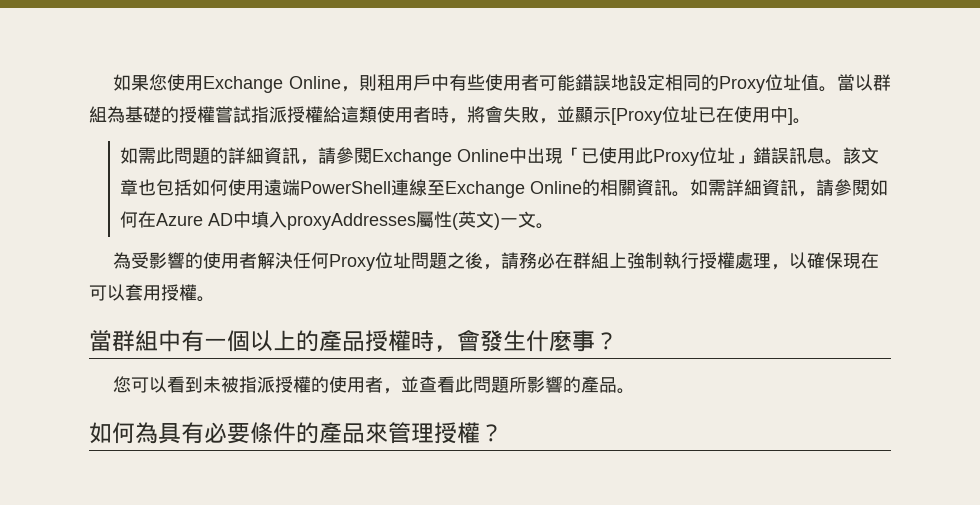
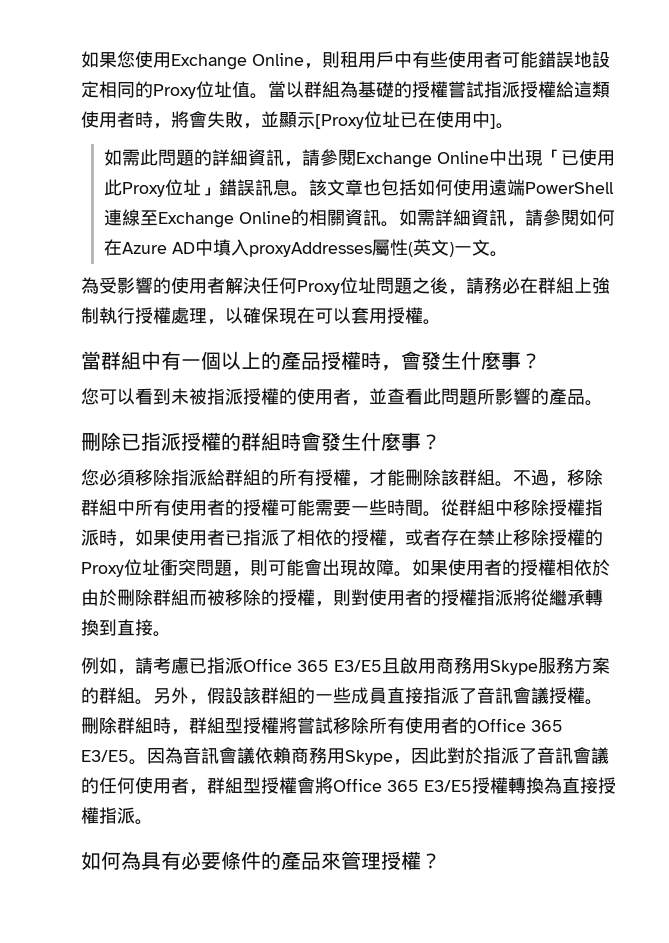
(636, 391) none -> [81,432,441,451] [81,469,603,487] [81,499,603,517] [81,529,603,547] [81,559,610,577] [81,589,603,607] [81,619,171,637] [81,657,610,675] [81,687,603,705] [81,717,563,735] [81,747,609,765] [81,777,616,795] [81,807,153,825] // 刪除已指派授權的群組時會發生什麼事？ // 您必須移除指派給群組的所有授權，才能刪除該群組。不過，移除群組中所有使用者的授權可能需要一些時間。從群組中移除授權指派時，如果使用者已指派了相依的授權，或者存在禁止移除授權的Proxy位址衝突問題，則可能會出現故障。如果使用者的授權相依於由於刪除群組而被移除的授權，則對使用者的授權指派將從繼承轉換到直接。 // 例如，請考慮已指派Office 365 E3/E5且啟用商務用Skype服務方案的群組。另外，假設該群組的一些成員直接指派了音訊會議授權。刪除群組時，群組型授權將嘗試移除所有使用者的Office 365 E3/E5。因為音訊會議依賴商務用Skype，因此對於指派了音訊會議的任何使用者，群組型授權會將Office 365 E3/E5授權轉換為直接授權指派。

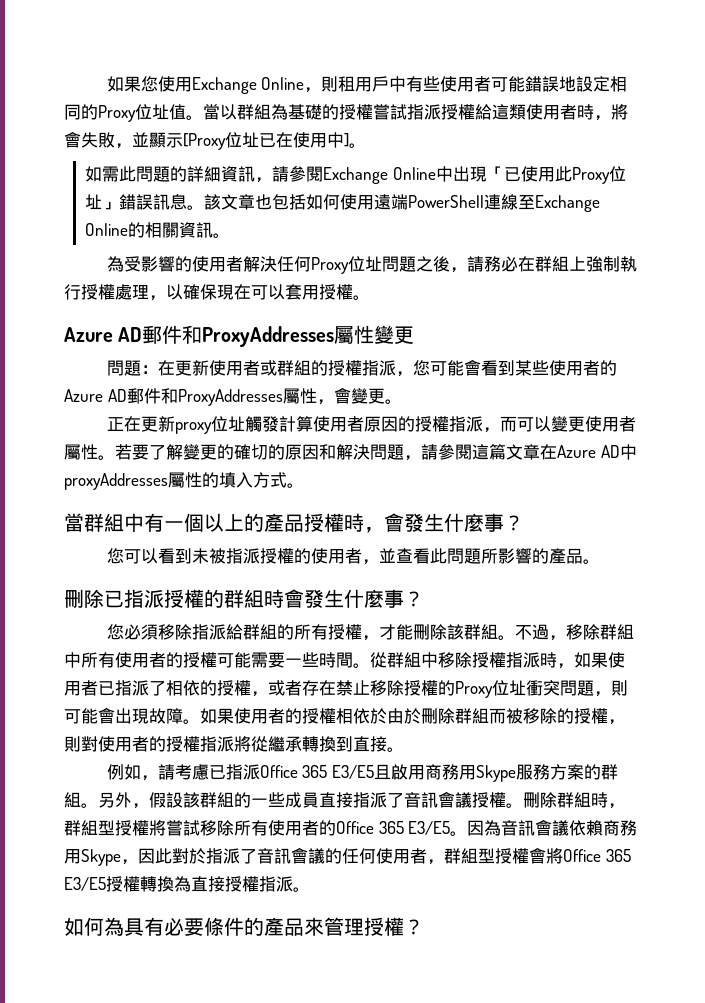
[398,209,615,227] [103,239,508,257] 如需詳細資訊，請參閱如何在Azure AD中填入proxyAddresses屬性(英文)一文。 -> (230, 235) none
(441, 322) none -> [64,325,415,347] [106,359,617,377] [64,387,402,406] [106,416,636,434] [64,443,637,461] [64,472,304,490] // Azure AD郵件和ProxyAddresses屬性變更 // 問題：在更新使用者或群組的授權指派，您可能會看到某些使用者的Azure AD郵件和ProxyAddresses屬性，會變更。 // 正在更新proxy位址觸發計算使用者原因的授權指派，而可以變更使用者屬性。若要了解變更的確切的原因和解決問題，請參閱這篇文章在Azure AD中proxyAddresses屬性的填入方式。

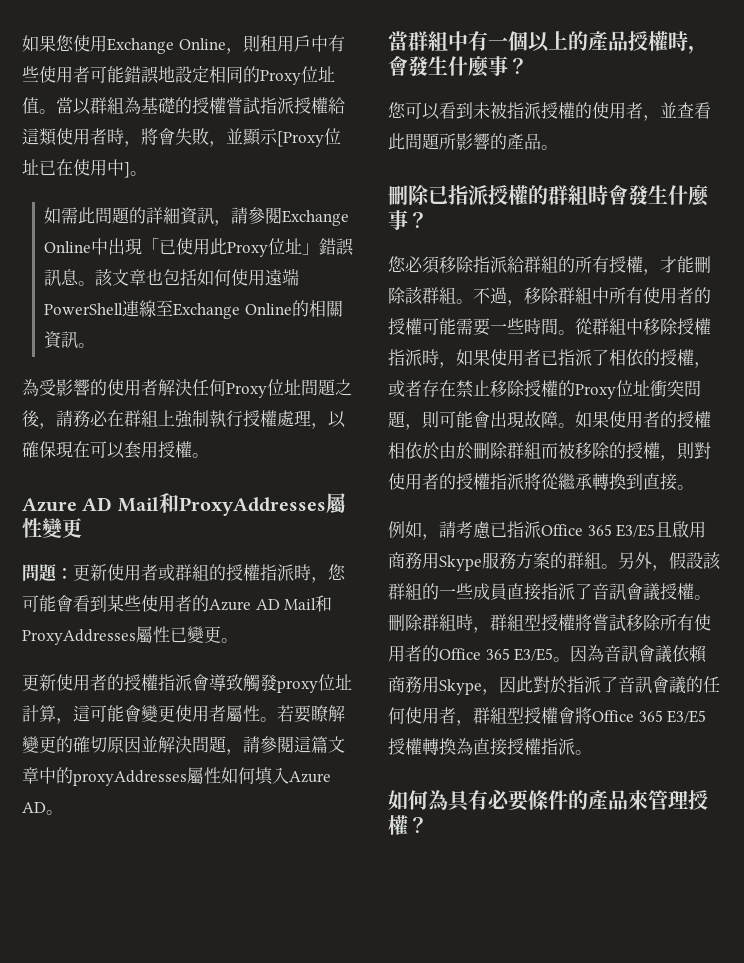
[142,325,183,344] 郵件 -> [117,497,159,512] Mail
[157,360,175,376] 在 -> (73, 573) none
(396, 368) none -> [294,564,311,581] 時
[126,387,351,406] 郵件和ProxyAddresses屬性，會 -> [284,595,333,612] [22,626,187,645] Mail和ProxyAddresses屬性已
[106,416,551,434] 正在更新proxy位址觸發計算使用者原因的授權指派，而可以 -> [22,674,352,693] [22,705,141,724] 更新使用者的授權指派會導致觸發proxy位址計算，這可能會
[149,445,166,460] 了 -> [311,705,328,722] 瞭
[268,444,336,460] 的原因和 -> [107,736,158,753] 原因並
[540,444,637,460] [64,472,287,490] 在Azure AD中proxyAddresses屬性的填入方式 -> [39,767,331,786] [22,802,46,813] 中的proxyAddresses屬性如何填入Azure AD

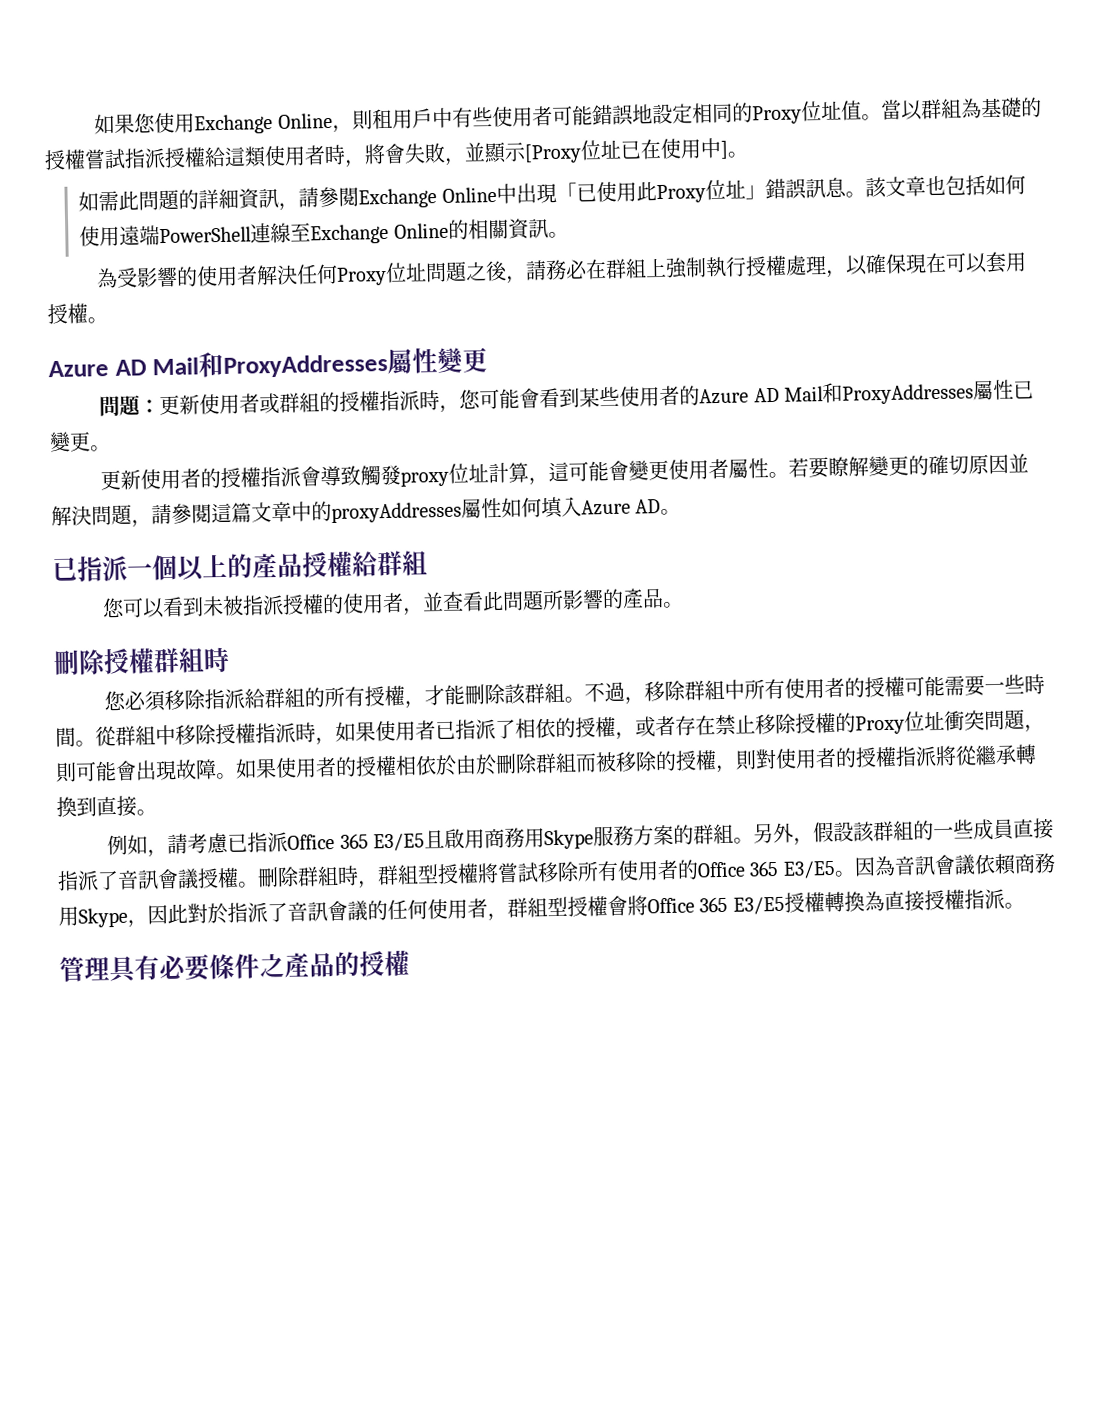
[388,31,488,51] 當群組中有 -> [52,555,128,582] 已指派
[668,31,708,54] [388,56,528,77] 時，會發生什麼事？ -> [352,550,428,577] 給群組
[428,185,709,206] [388,210,428,230] 已指派授權的群組時會發生什麼事？ -> [103,646,230,675] 授權群組時
[388,790,448,811] 如何為 -> [59,956,110,983] 管理
[568,790,708,810] [388,815,428,835] 的產品來管理授權？ -> [259,950,410,978] 之產品的授權

